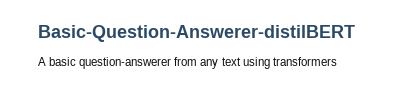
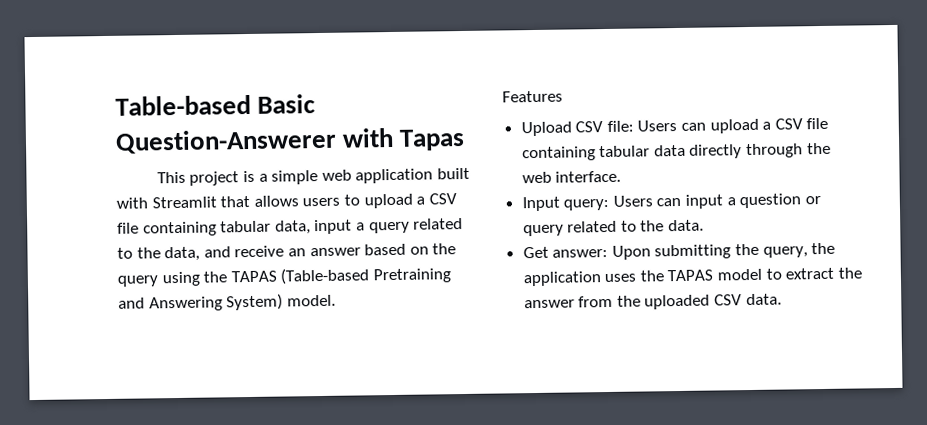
[38,25,355,42] [38,57,337,69] Basic-Question-Answerer-distilBERT // A basic question-answerer from any text using transformers -> [115,94,317,116] [115,127,466,154] [156,167,470,186] [116,193,457,209] [117,218,464,237] [117,243,457,262] [117,267,451,287] [118,293,336,312] [502,90,563,103] [520,117,829,137] [521,142,831,162] [521,170,622,184] [521,193,821,212] [522,219,705,237] [522,242,836,260] [522,267,862,287] [523,293,782,310] Table-based Basic Question-Answerer with Tapas // This project is a simple web application built with Streamlit that allows users to upload a CSV file containing tabular data, input a query related to the data, and receive an answer based on the query using the TAPAS (Table-based Pretraining and Answering System) model. // Features // Upload CSV file: Users can upload a CSV file containing tabular data directly through the web interface. // Input query: Users can input a question or query related to the data. // Get answer: Upon submitting the query, the application uses the TAPAS model to extract the answer from the uploaded CSV data.

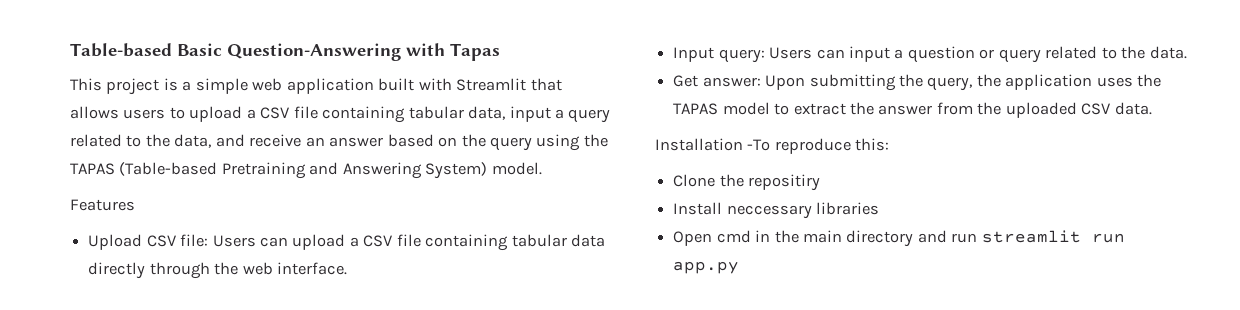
[115,128,337,154] Question-Answerer -> [227,43,401,61] Question-Answering
(782, 299) none -> [655,138,890,154] [673,174,821,191] [673,202,880,219] [673,230,1125,247] [673,261,740,274] // Installation -To reproduce this: // Clone the repositiry // Install neccessary libraries // Open cmd in the main directory and run streamlit run app.py

